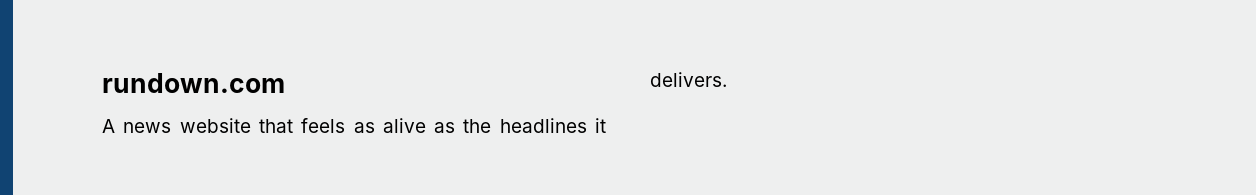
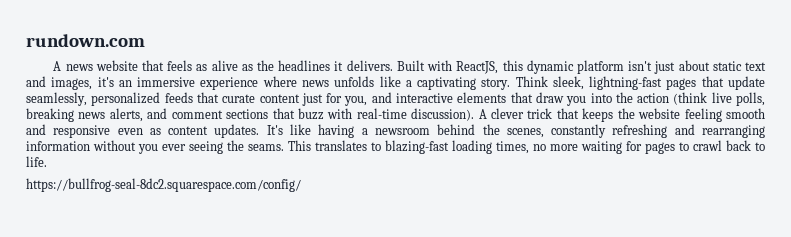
(727, 79) none -> [396,60,766,74] [26,76,766,90] [26,92,765,106] [26,108,766,122] [26,124,765,138] [26,140,765,154] [26,156,47,167] [26,178,301,192] Built with ReactJS, this dynamic platform isn't just about static text and images, it's an immersive experience where news unfolds like a captivating story. Think sleek, lightning-fast pages that update seamlessly, personalized feeds that curate content just for you, and interactive elements that draw you into the action (think live polls, breaking news alerts, and comment sections that buzz with real-time discussion). A clever trick that keeps the website feeling smooth and responsive even as content updates. It's like having a newsroom behind the scenes, constantly refreshing and rearranging information without you ever seeing the seams. This translates to blazing-fast loading times, no more waiting for pages to crawl back to life. // https://bullfrog-seal-8dc2.squarespace.com/config/

